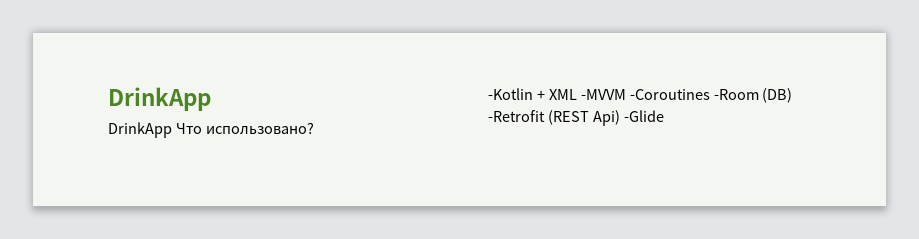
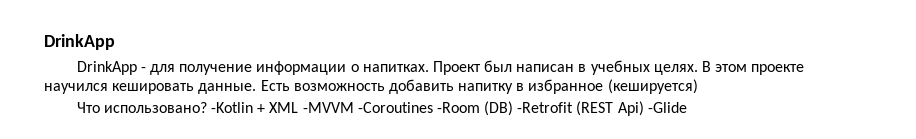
(172, 130) none -> [140,60,805,75] [44,79,698,94] - для получение информации о напитках. Проект был написан в учебных целях. В этом проекте научился кешировать данные. Есть возможность добавить напитку в избранное (кешируется) //
(314, 128) // -> (207, 107) none

